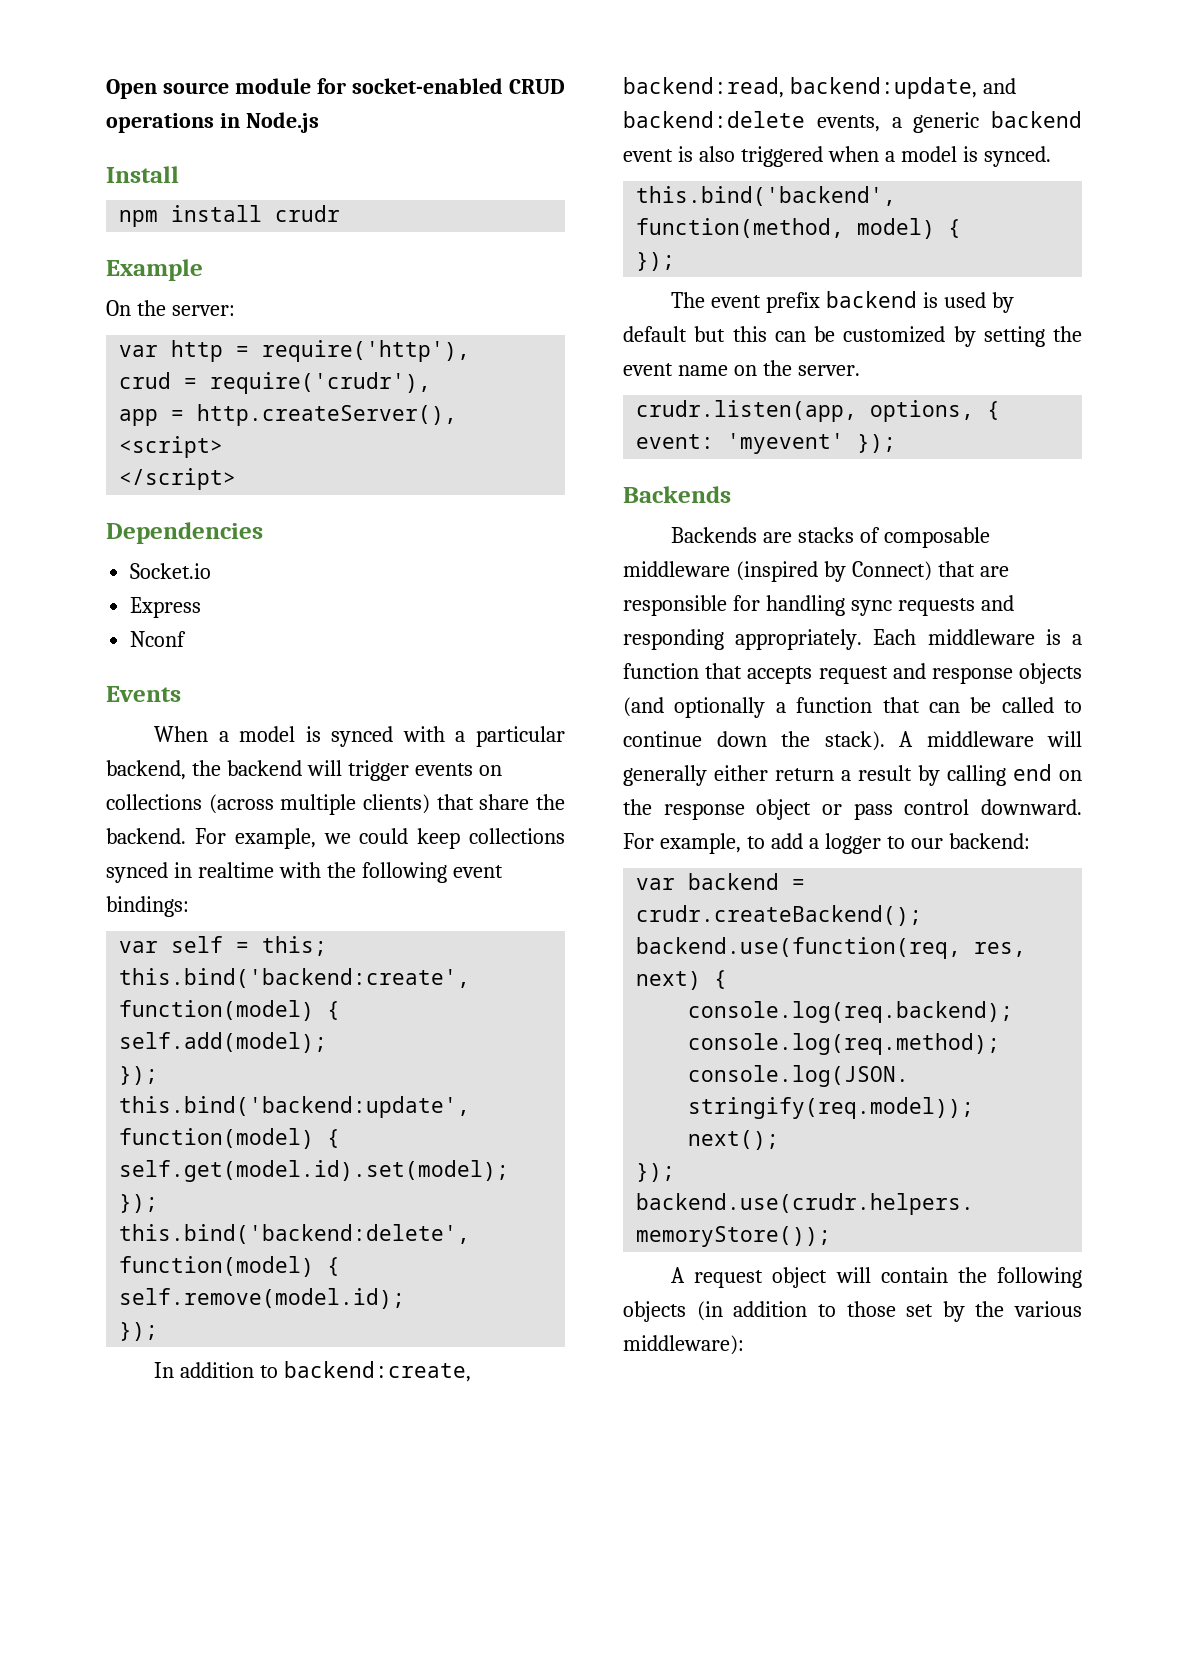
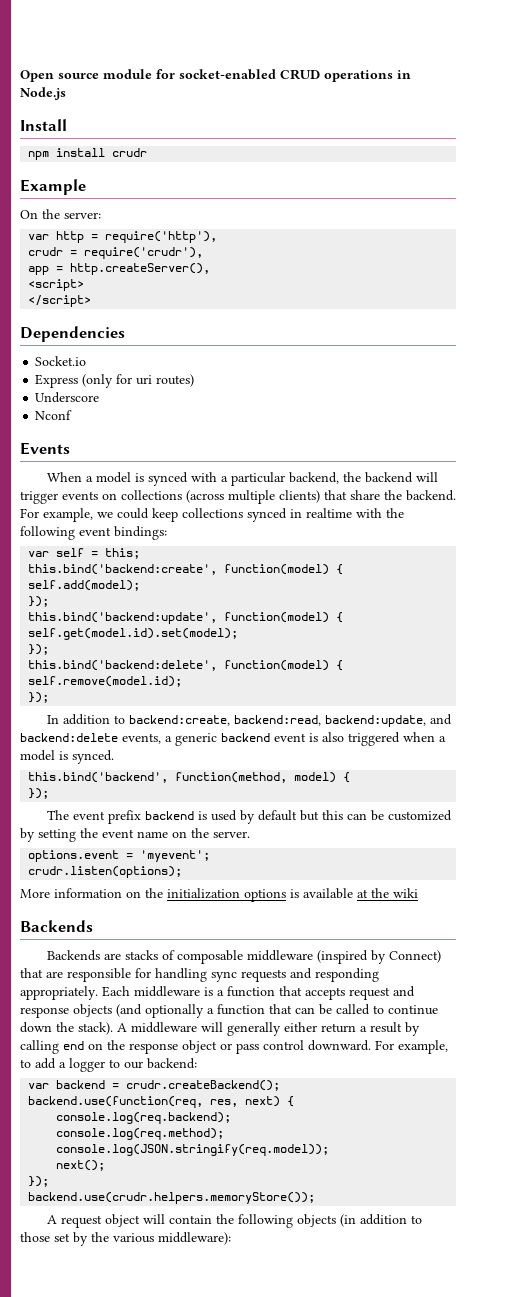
[119,372,172,389] crud -> [28,247,64,256] crudr
(202, 607) none -> [82,374,195,388] [35,392,100,403] (only for uri routes) // Underscore
[636,400,1001,422] [636,433,897,454] crudr.listen(app, options, { event: 'myevent' }); -> [28,850,211,862] [28,866,183,878] [20,888,418,902] options.event = 'myevent'; // crudr.listen(options); // More information on the initialization options is available at the wiki

